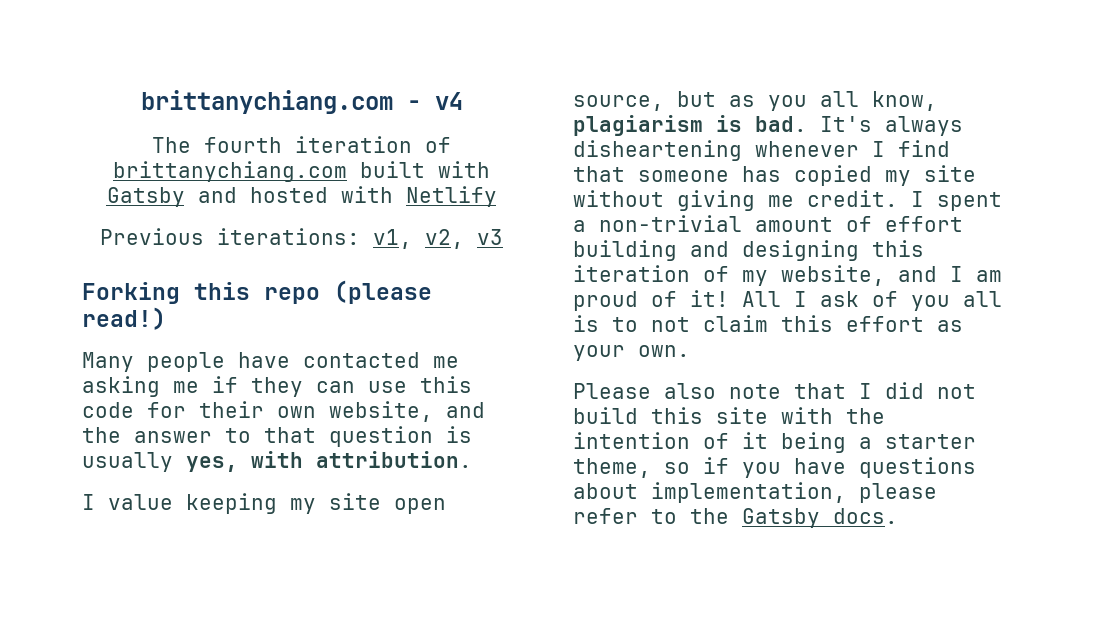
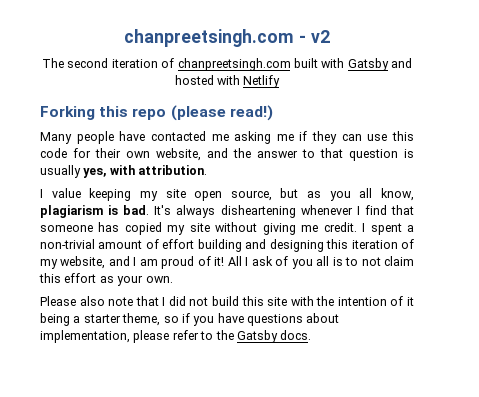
[140,90,463,114] brittanychiang.com - v4 -> [124,29,330,47] chanpreetsingh.com - v2
[204,136,451,153] [113,161,347,182] fourth iteration of brittanychiang.com -> [67,58,291,71] second iteration of chanpreetsingh.com
[100,228,503,249] // Previous iterations: v1, v2, v3 -> (281, 81) none

